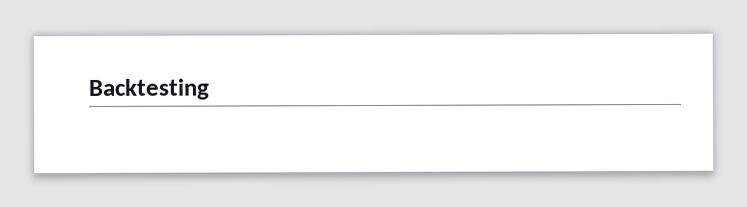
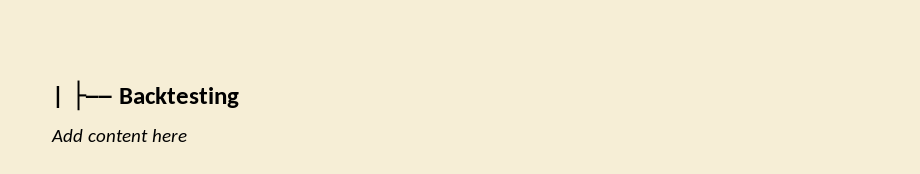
(88, 89) none -> [52,80,112,111] | ├──
(209, 89) none -> [51,129,187,142] // Add content here

